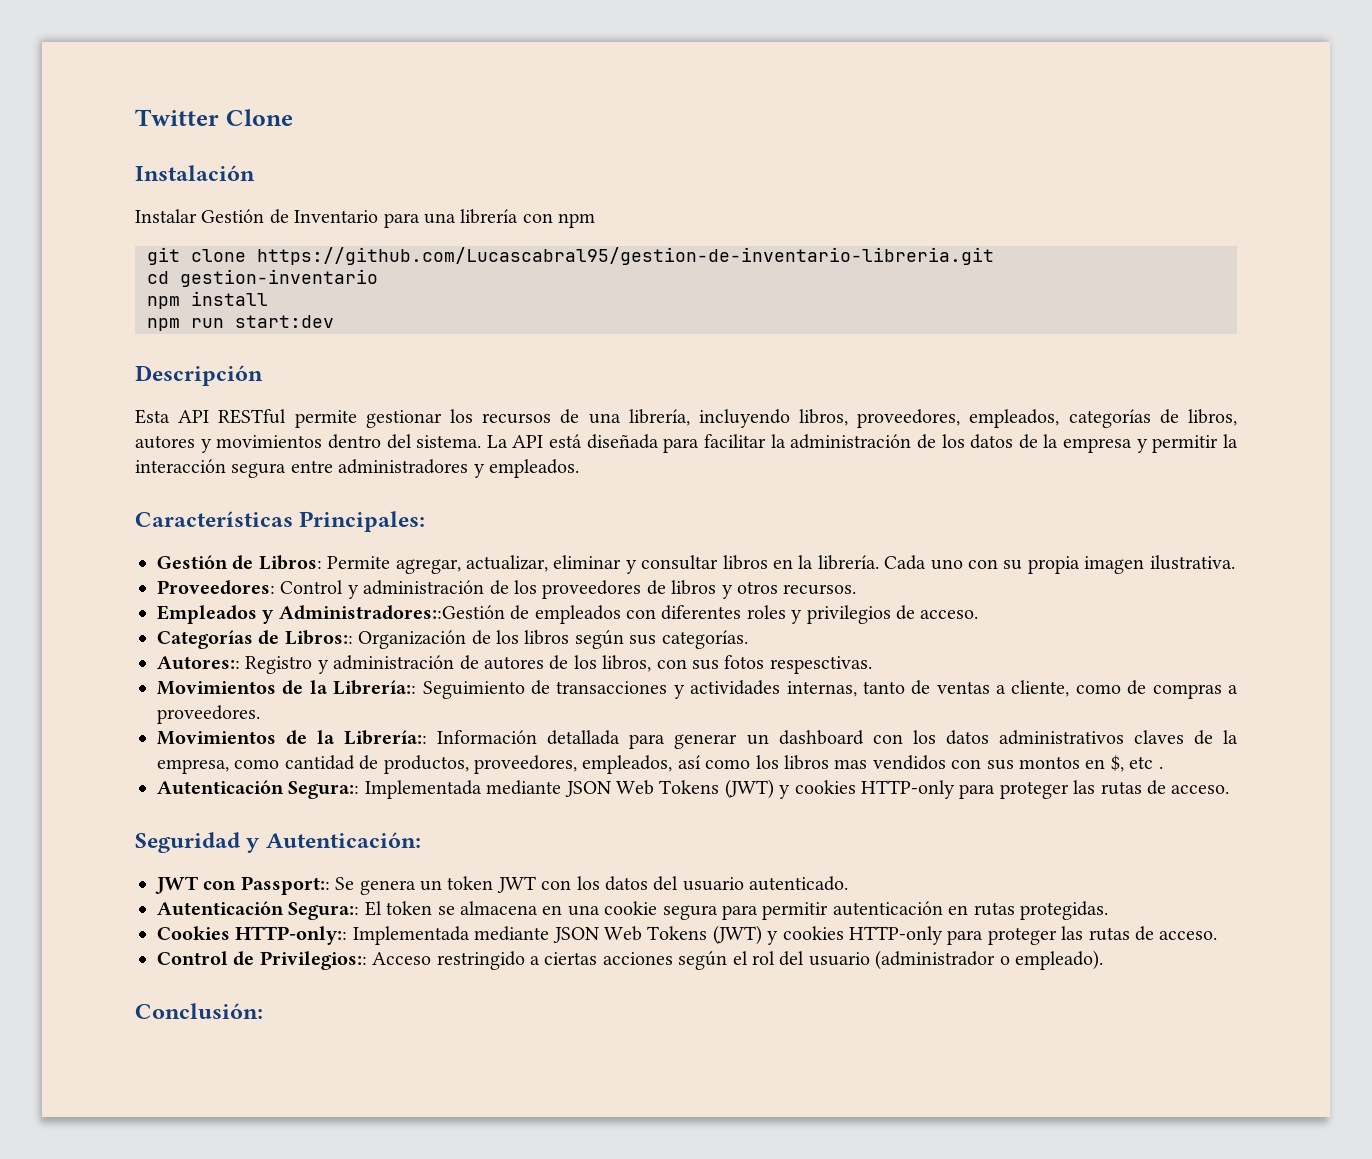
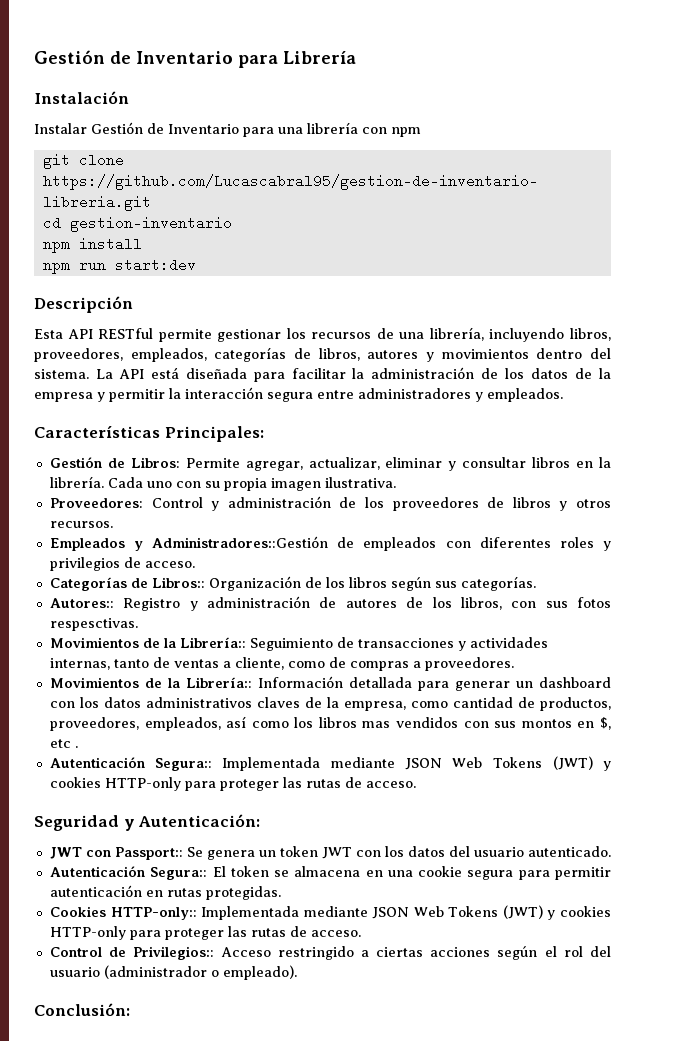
[135,109,293,126] Twitter Clone -> [34,50,356,68] Gestión de Inventario para Librería

